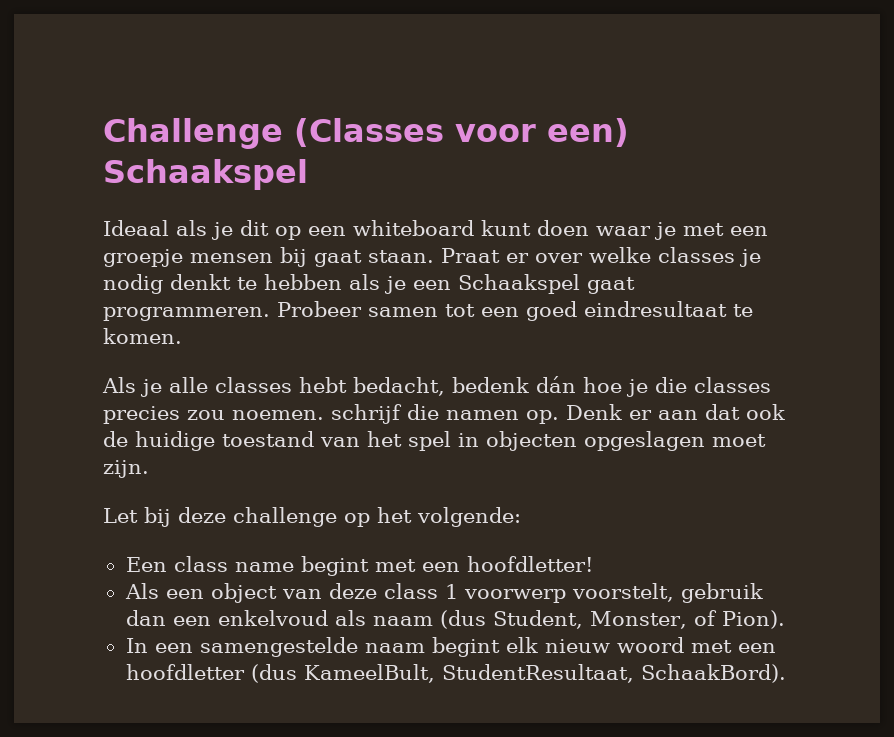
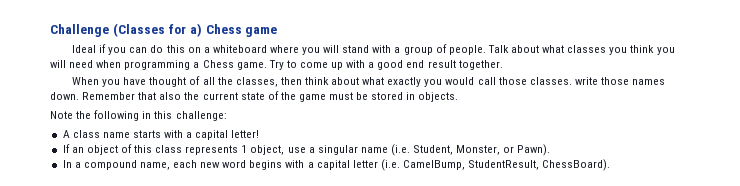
[455,118,629,147] [103,159,308,190] [103,220,768,240] [103,247,761,267] [103,274,635,294] [103,301,753,321] [103,328,182,344] [102,376,771,397] [103,404,785,424] [103,431,766,451] [103,460,149,478] [103,507,521,527] [125,556,593,576] [124,583,763,603] [125,610,785,629] [125,637,776,657] [125,664,786,683] voor een) Schaakspel // Ideaal als je dit op een whiteboard kunt doen waar je met een groepje mensen bij gaat staan. Praat er over welke classes je nodig denkt te hebben als je een Schaakspel gaat programmeren. Probeer samen tot een goed eindresultaat te komen. // Als je alle classes hebt bedacht, bedenk dán hoe je die classes precies zou noemen. schrijf die namen op. Denk er aan dat ook de huidige toestand van het spel in objecten opgeslagen moet zijn. // Let bij deze challenge op het volgende: // Een class name begint met een hoofdletter! // Als een object van deze class 1 voorwerp voorstelt, gebruik dan een enkelvoud als naam (dus Student, Monster, of Pion). // In een samengestelde naam begint elk nieuw woord met een hoofdletter (dus KameelBult, StudentResultaat, SchaakBord). -> [168,23,278,37] [72,44,675,55] [50,60,503,70] [72,76,666,87] [50,91,459,102] [50,110,227,121] [62,130,260,140] [62,144,551,156] [62,159,611,171] for a) Chess game // Ideal if you can do this on a whiteboard where you will stand with a group of people. Talk about what classes you think you will need when programming a Chess game. Try to come up with a good end result together. // When you have thought of all the classes, then think about what exactly you would call those classes. write those names down. Remember that also the current state of the game must be stored in objects. // Note the following in this challenge: // A class name starts with a capital letter! // If an object of this class represents 1 object, use a singular name (i.e. Student, Monster, or Pawn). // In a compound name, each new word begins with a capital letter (i.e. CamelBump, StudentResult, ChessBoard).

